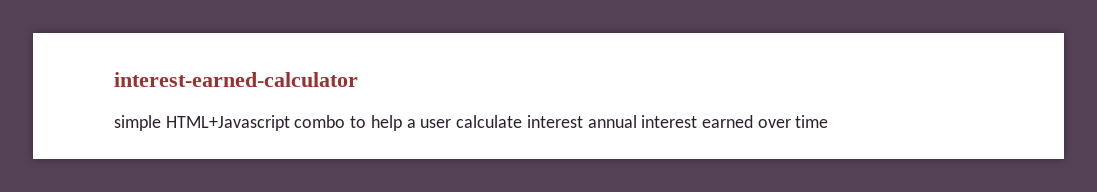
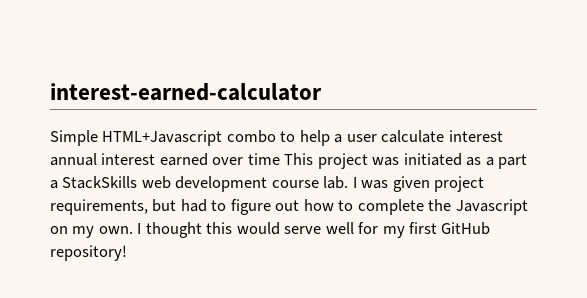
[114,115,161,131] simple -> [50,130,98,146] Simple
(829, 121) none -> [284,153,528,169] [50,176,485,192] [50,199,528,215] [50,222,491,238] [50,245,127,261] This project was initiated as a part a StackSkills web development course lab. I was given project requirements, but had to figure out how to complete the Javascript on my own. I thought this would serve well for my first GitHub repository!

